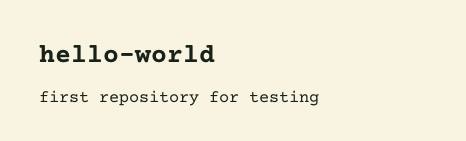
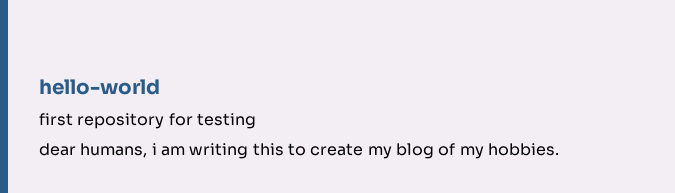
(319, 98) none -> [39,143,559,159] // dear humans, i am writing this to create my blog of my hobbies.

